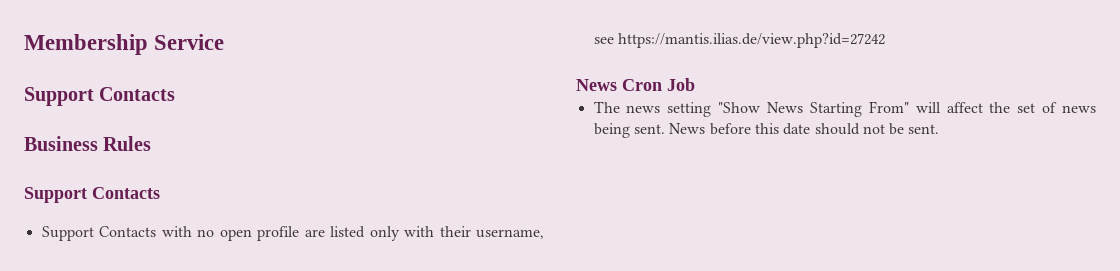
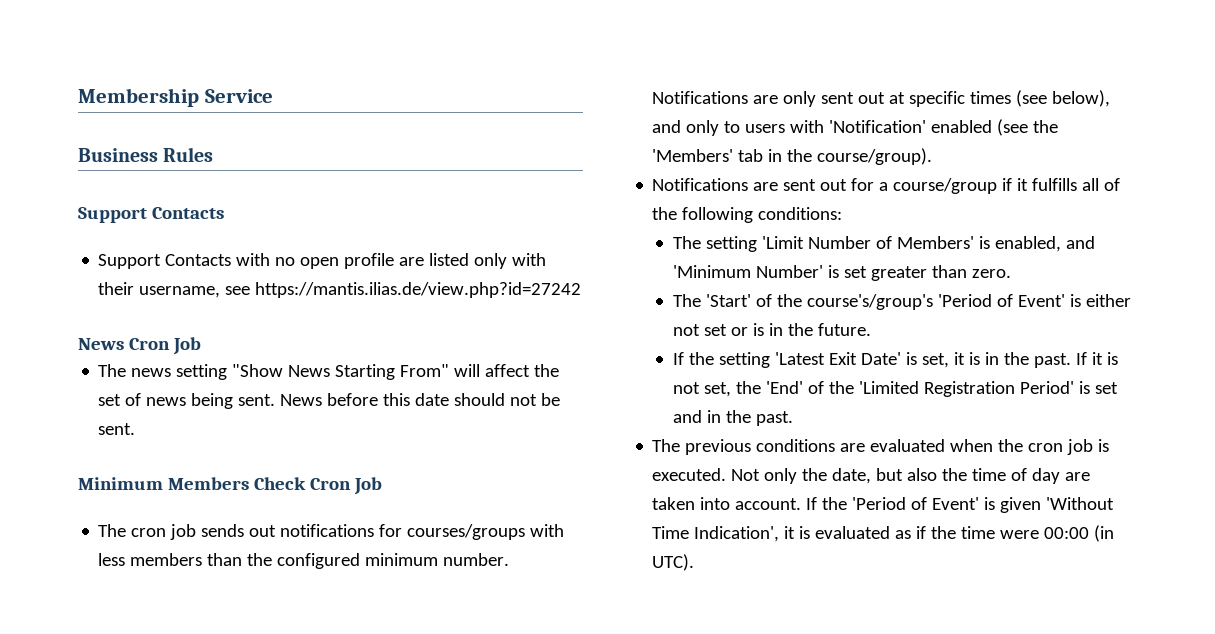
[24,87,176,106] // Support Contacts -> (273, 96) none
(940, 129) none -> [78,477,382,495] [98,524,565,540] [98,553,510,569] [652,90,1111,107] [652,119,1059,136] [652,148,933,165] [652,178,1121,194] [652,207,843,223] [673,236,1096,252] [673,265,1012,281] [673,294,1132,310] [673,323,872,336] [673,352,1118,368] [673,381,1119,397] [673,410,794,426] [652,439,1110,455] [652,468,1091,484] [652,497,1115,513] [652,525,1115,542] [652,554,695,571] // Minimum Members Check Cron Job // The cron job sends out notifications for courses/groups with less members than the configured minimum number. Notifications are only sent out at specific times (see below), and only to users with 'Notification' enabled (see the 'Members' tab in the course/group). // Notifications are sent out for a course/group if it fulfills all of the following conditions: // The setting 'Limit Number of Members' is enabled, and 'Minimum Number' is set greater than zero. // The 'Start' of the course's/group's 'Period of Event' is either not set or is in the future. // If the setting 'Latest Exit Date' is set, it is in the past. If it is not set, the 'End' of the 'Limited Registration Period' is set and in the past. // The previous conditions are evaluated when the cron job is executed. Not only the date, but also the time of day are taken into account. If the 'Period of Event' is given 'Without Time Indication', it is evaluated as if the time were 00:00 (in UTC).

